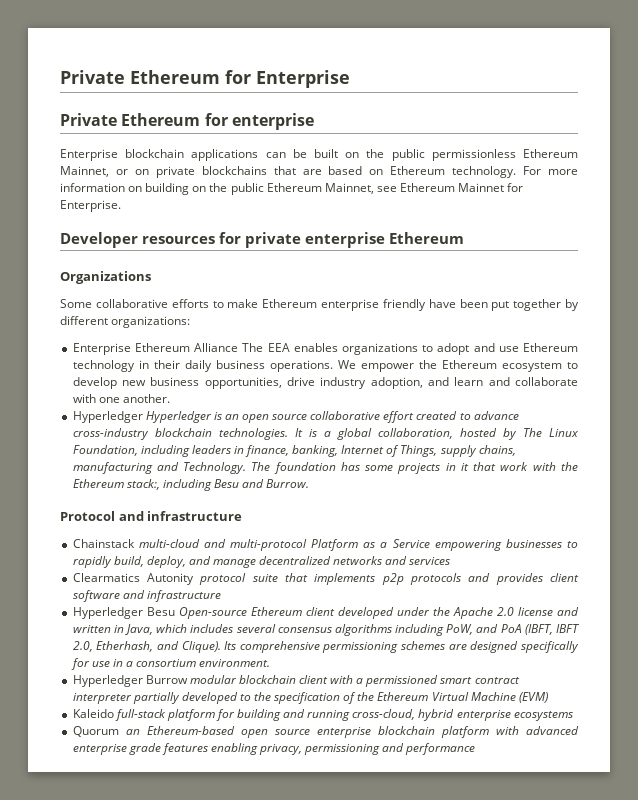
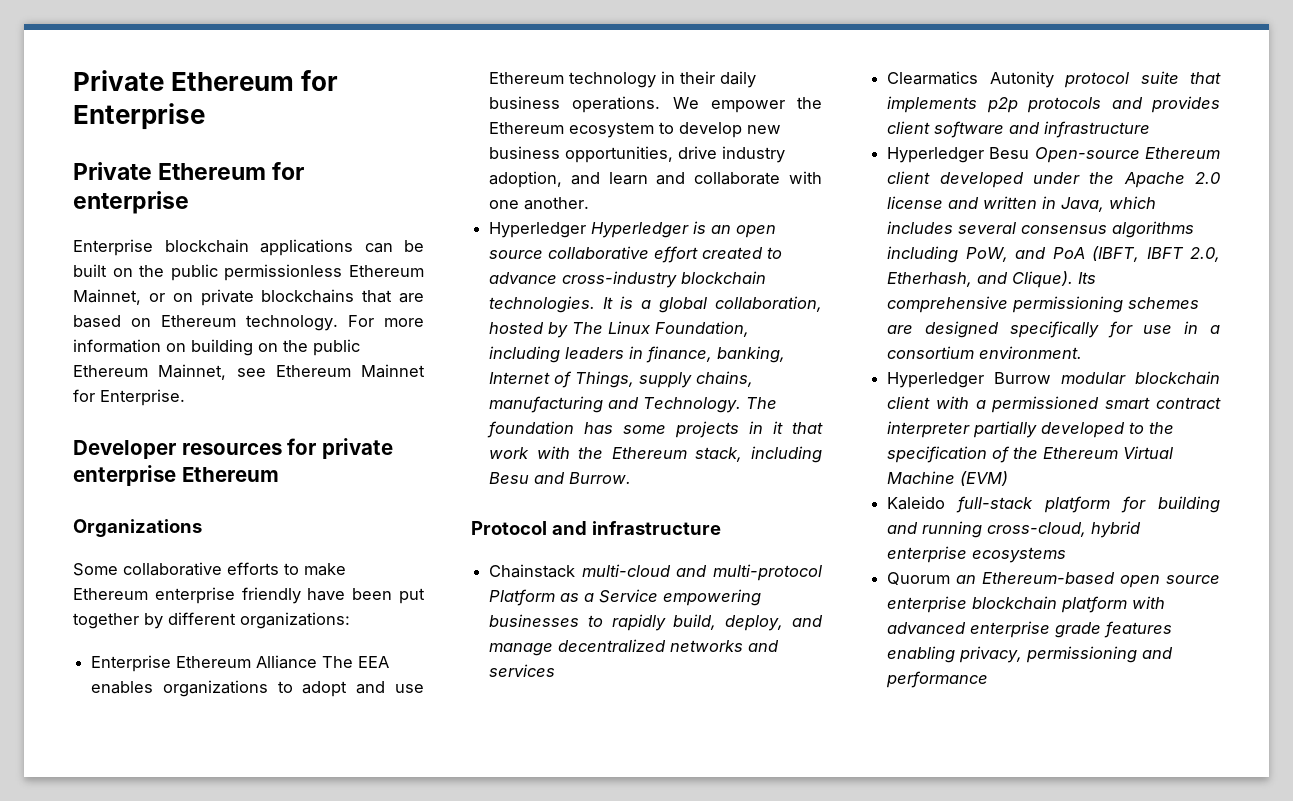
[126,479,160,490] stack:, -> [695,447,743,462] stack,

